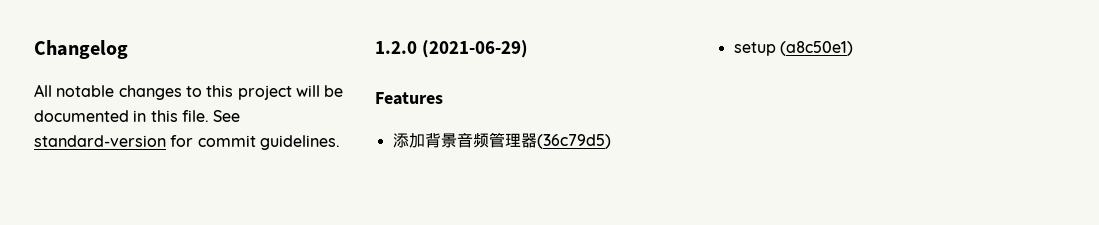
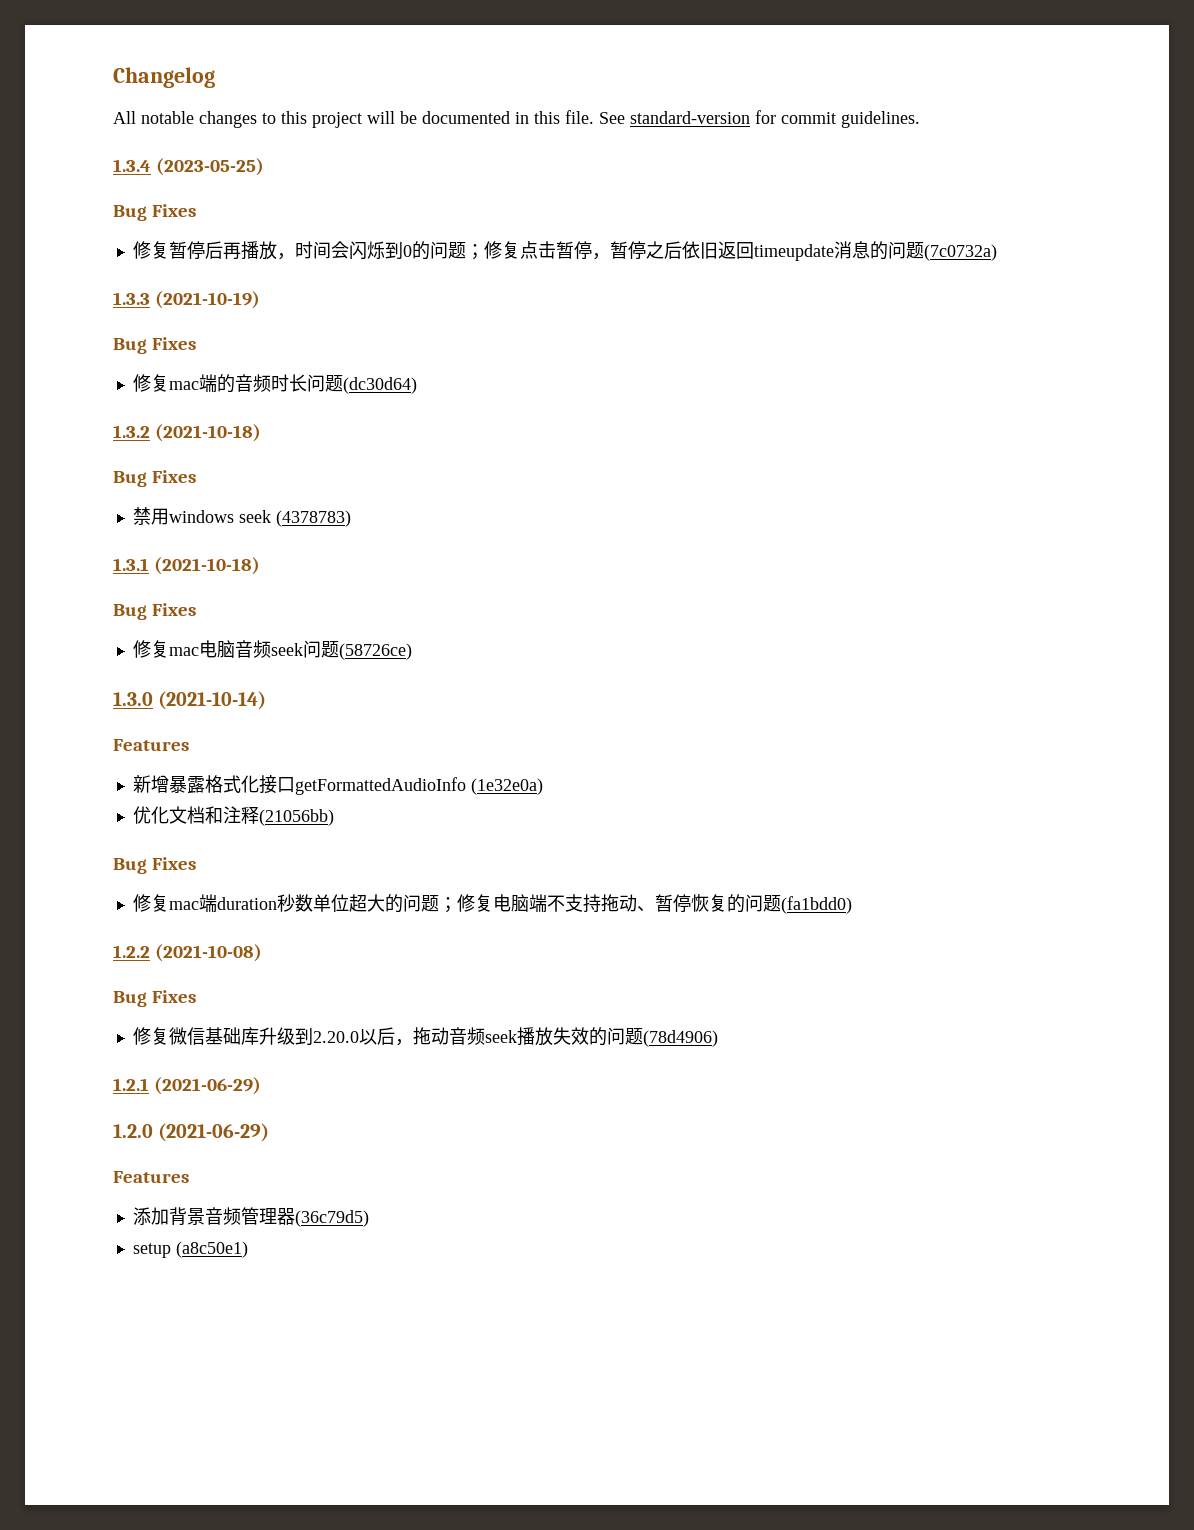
(340, 142) none -> [113,158,264,176] [113,204,196,221] [132,241,997,261] [113,291,260,309] [113,337,196,354] [132,374,417,394] [113,424,261,442] [113,470,196,487] [132,507,351,527] [113,557,260,575] [113,603,196,620] [132,640,412,660] [113,691,267,710] [113,739,189,751] [132,775,543,795] [132,806,334,826] [113,857,196,874] [132,894,852,914] [113,944,262,962] [113,990,196,1007] [132,1027,718,1047] [113,1077,261,1095] // 1.3.4 (2023-05-25) // Bug Fixes // 修复暂停后再播放，时间会闪烁到0的问题；修复点击暂停，暂停之后依旧返回timeupdate消息的问题(7c0732a) // 1.3.3 (2021-10-19) // Bug Fixes // 修复mac端的音频时长问题(dc30d64) // 1.3.2 (2021-10-18) // Bug Fixes // 禁用windows seek (4378783) // 1.3.1 (2021-10-18) // Bug Fixes // 修复mac电脑音频seek问题(58726ce) // 1.3.0 (2021-10-14) // Features // 新增暴露格式化接口getFormattedAudioInfo (1e32e0a) // 优化文档和注释(21056bb) // Bug Fixes // 修复mac端duration秒数单位超大的问题；修复电脑端不支持拖动、暂停恢复的问题(fa1bdd0) // 1.2.2 (2021-10-08) // Bug Fixes // 修复微信基础库升级到2.20.0以后，拖动音频seek播放失效的问题(78d4906) // 1.2.1 (2021-06-29)

